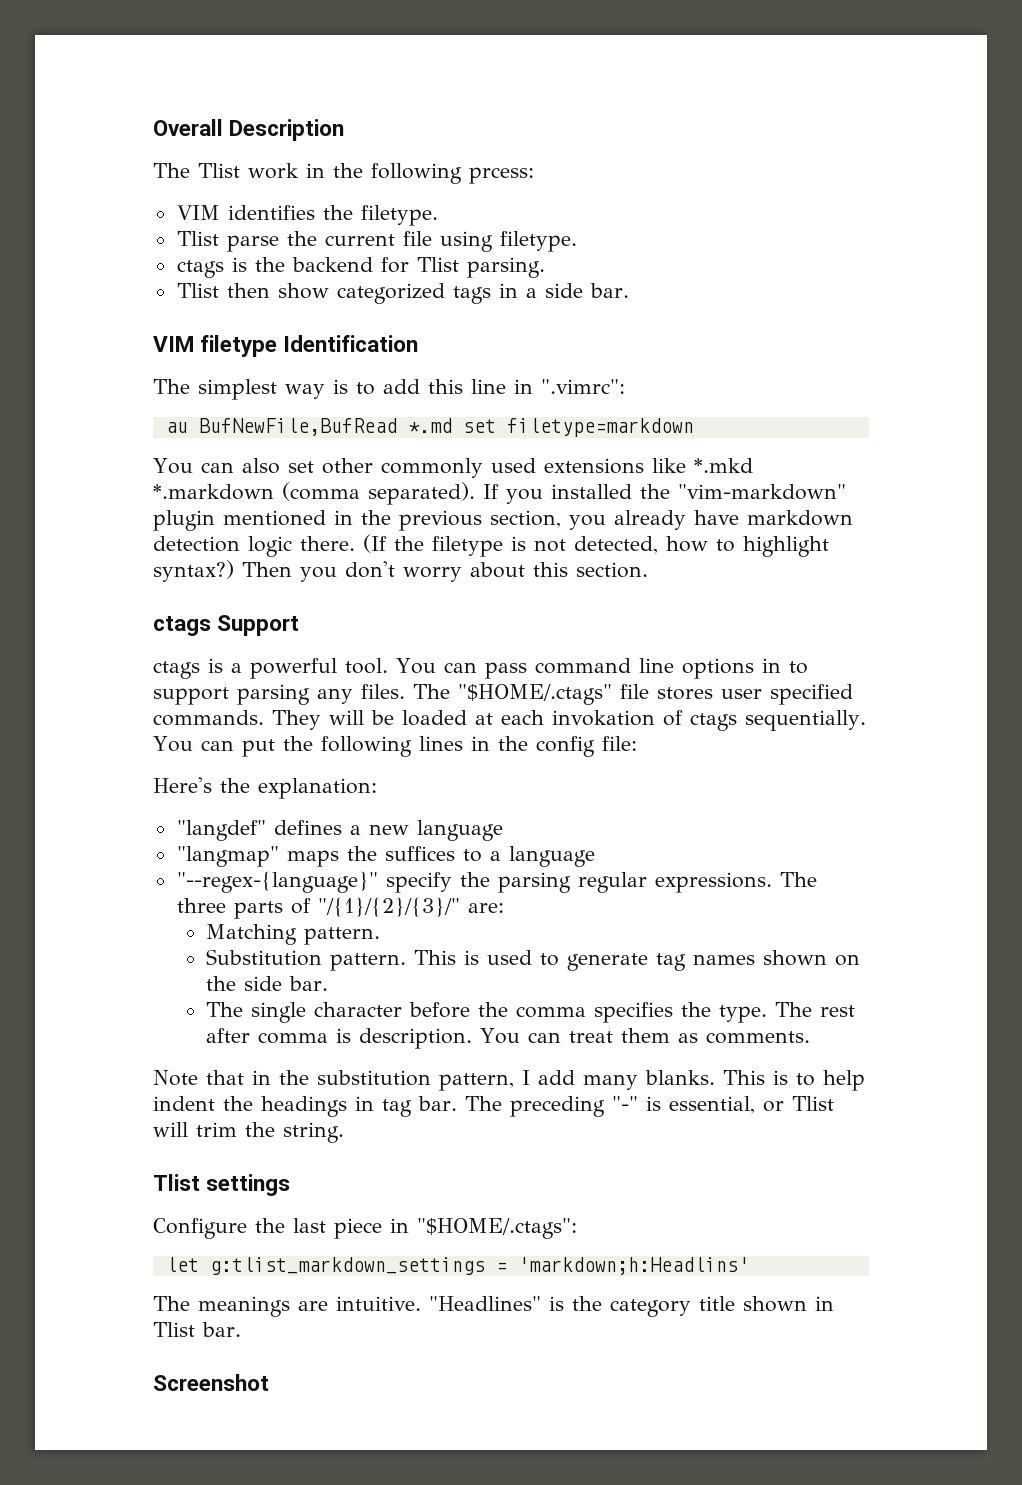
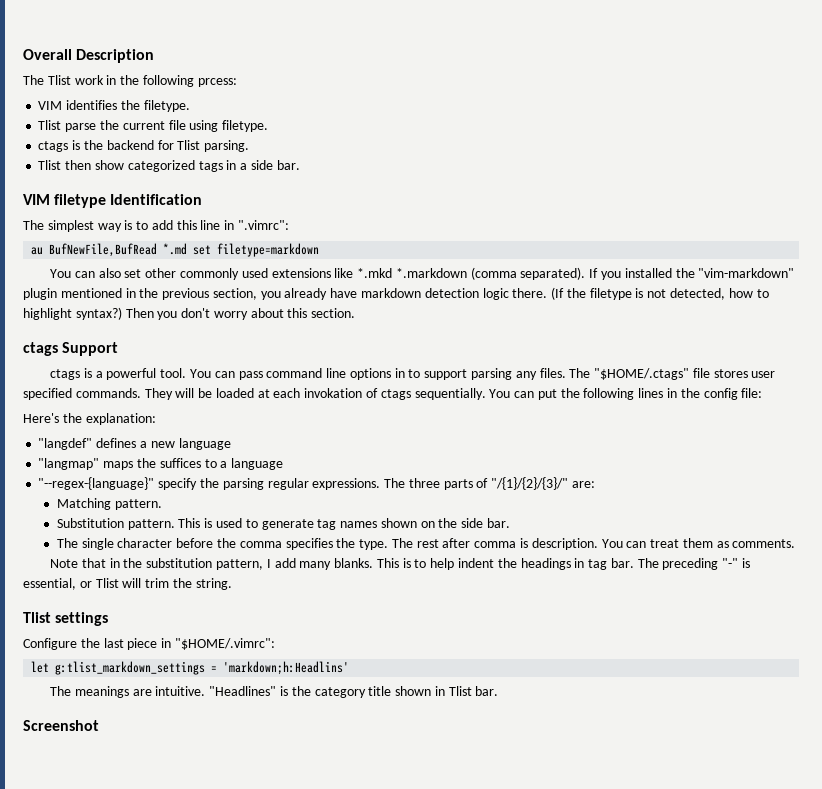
[417,1218,577,1239] "$HOME/.ctags": -> [174,638,275,650] "$HOME/.vimrc":

